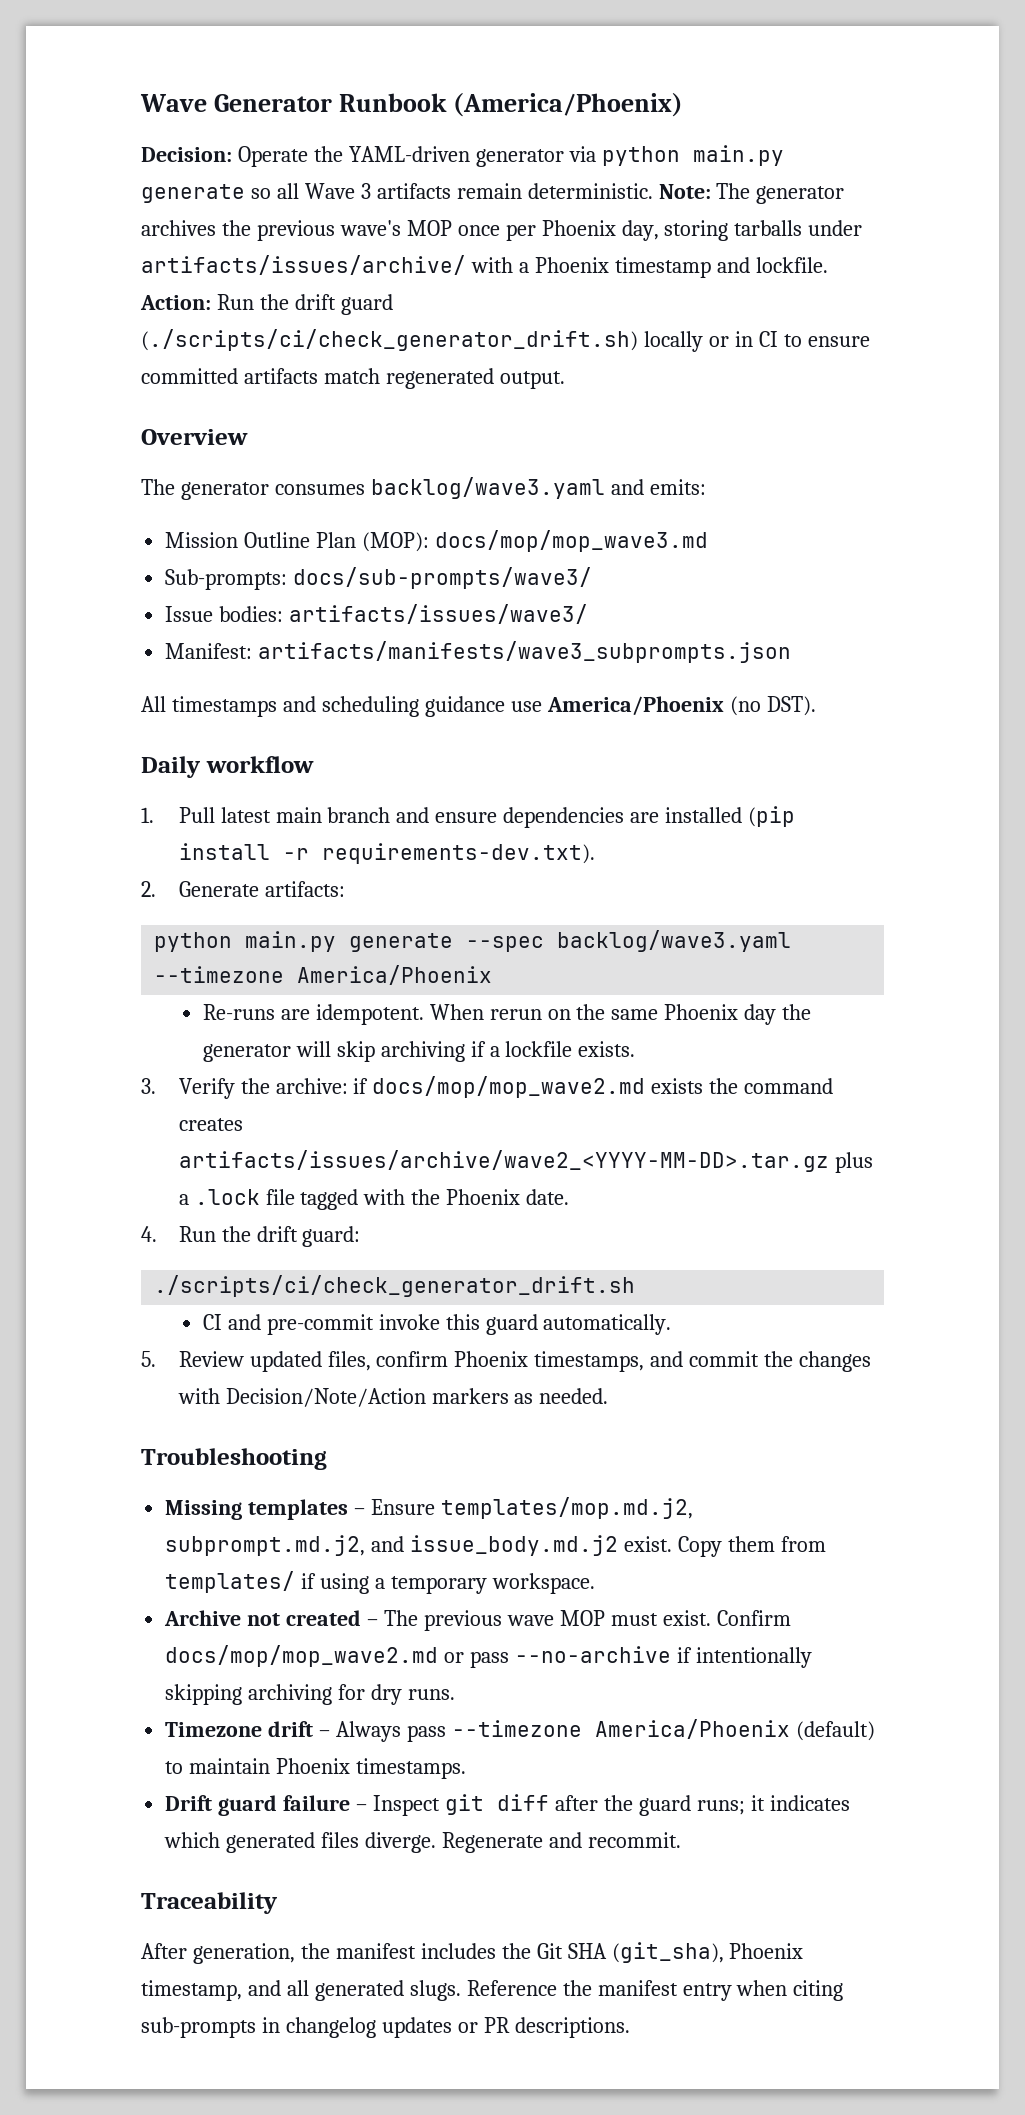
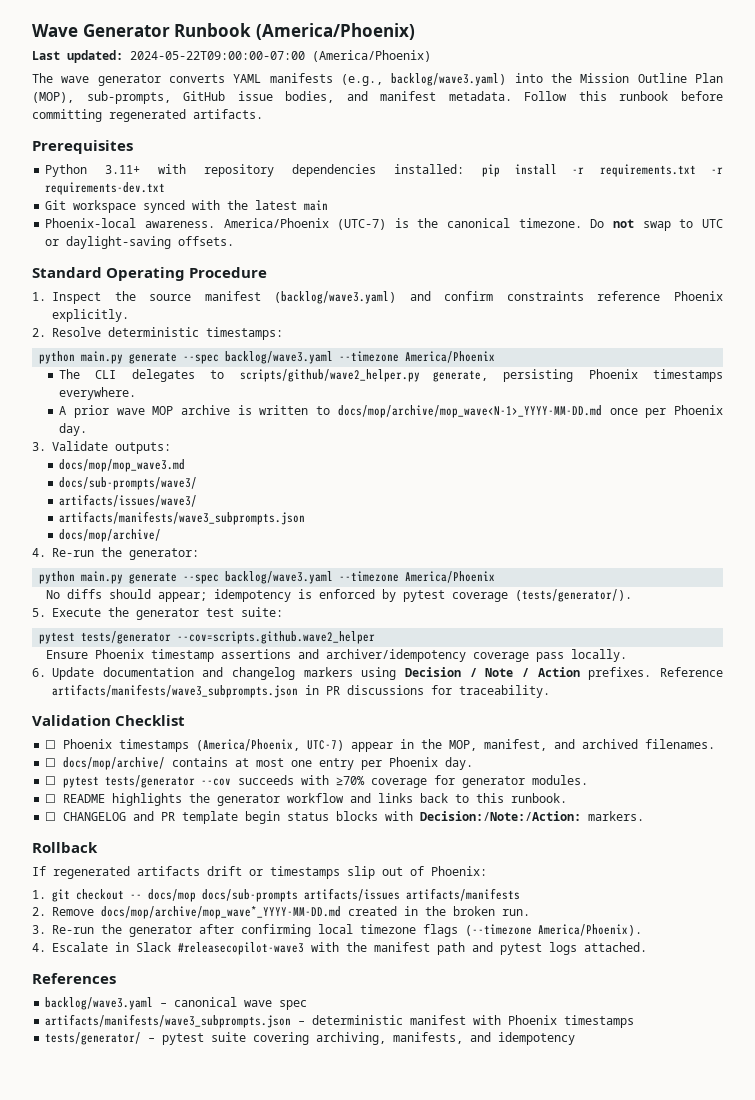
[141,145,784,167] [141,183,845,204] [141,220,863,241] [141,255,828,278] [140,294,393,315] [141,329,870,352] [141,368,565,389] [141,429,248,445] [141,477,706,500] [165,530,708,552] [165,567,593,590] [165,604,589,624] [165,641,792,663] [141,696,816,717] [141,756,314,778] [141,806,796,828] [178,843,595,864] [141,881,345,897] [154,930,792,952] [154,965,493,985] [202,1004,812,1025] [202,1041,636,1062] [141,1076,834,1099] [178,1118,243,1131] [178,1150,873,1173] [178,1189,570,1210] [141,1226,361,1247] [154,1275,636,1297] [202,1314,672,1335] [141,1351,872,1372] [177,1388,609,1407] [141,1448,327,1470] [165,1497,693,1520] [165,1535,826,1557] [165,1571,595,1594] [164,1610,791,1631] [165,1645,812,1668] [165,1684,455,1705] [165,1719,875,1742] [165,1758,467,1779] [165,1794,850,1816] [164,1832,681,1853] [141,1892,278,1914] [141,1942,804,1964] [141,1980,844,2001] [141,2017,630,2038] Decision: Operate the YAML-driven generator via python main.py generate so all Wave 3 artifacts remain deterministic. Note: The generator archives the previous wave's MOP once per Phoenix day, storing tarballs under artifacts/issues/archive/ with a Phoenix timestamp and lockfile. Action: Run the drift guard (./scripts/ci/check_generator_drift.sh) locally or in CI to ensure committed artifacts match regenerated output. // Overview // The generator consumes backlog/wave3.yaml and emits: // Mission Outline Plan (MOP): docs/mop/mop_wave3.md // Sub-prompts: docs/sub-prompts/wave3/ // Issue bodies: artifacts/issues/wave3/ // Manifest: artifacts/manifests/wave3_subprompts.json // All timestamps and scheduling guidance use America/Phoenix (no DST). // Daily workflow // 1. Pull latest main branch and ensure dependencies are installed (pip install -r requirements-dev.txt). // 2. Generate artifacts: // python main.py generate --spec backlog/wave3.yaml --timezone America/Phoenix // Re-runs are idempotent. When rerun on the same Phoenix day the generator will skip archiving if a lockfile exists. // 3. Verify the archive: if docs/mop/mop_wave2.md exists the command creates artifacts/issues/archive/wave2_<YYYY-MM-DD>.tar.gz plus a .lock file tagged with the Phoenix date. // 4. Run the drift guard: // ./scripts/ci/check_generator_drift.sh // CI and pre-commit invoke this guard automatically. // 5. Review updated files, confirm Phoenix timestamps, and commit the changes with Decision/Note/Action markers as needed. // Troubleshooting // Missing templates – Ensure templates/mop.md.j2, subprompt.md.j2, and issue_body.md.j2 exist. Copy them from templates/ if using a temporary workspace. // Archive not created – The previous wave MOP must exist. Confirm docs/mop/mop_wave2.md or pass --no-archive if intentionally skipping archiving for dry runs. // Timezone drift – Always pass --timezone America/Phoenix (default) to maintain Phoenix timestamps. // Drift guard failure – Inspect git diff after the guard runs; it indicates which generated files diverge. Regenerate and recommit. // Traceability // After generation, the manifest includes the Git SHA (git_sha), Phoenix timestamp, and all generated slugs. Reference the manifest entry when citing sub-prompts in changelog updates or PR descriptions. -> [32,50,431,63] [32,73,724,86] [32,91,723,104] [32,109,263,122] [32,140,133,154] [45,164,723,177] [45,182,166,195] [45,200,329,213] [45,218,723,231] [45,236,235,249] [32,267,268,281] [32,291,723,304] [52,309,129,322] [32,327,283,340] [39,351,496,364] [59,369,723,382] [59,387,137,400] [59,405,723,418] [59,423,88,436] [32,441,171,454] [59,459,186,472] [59,477,198,490] [59,494,198,507] [59,511,306,525] [59,529,162,542] [32,547,199,560] [39,571,496,584] [45,589,632,602] [32,607,283,620] [39,631,376,644] [45,649,627,662] [32,667,723,680] [52,684,550,698] [32,715,186,726] [45,739,716,752] [45,757,474,770] [45,775,589,788] [45,793,568,806] [45,811,645,824] [32,842,98,853] [32,866,487,879] [32,888,520,902] [32,906,530,919] [32,924,642,937] [32,942,647,955] [32,973,116,984] [45,997,308,1010] [45,1014,635,1028] [45,1032,576,1045] Last updated: 2024-05-22T09:00:00-07:00 (America/Phoenix) // The wave generator converts YAML manifests (e.g., backlog/wave3.yaml) into the Mission Outline Plan (MOP), sub-prompts, GitHub issue bodies, and manifest metadata. Follow this runbook before committing regenerated artifacts. // Prerequisites // Python 3.11+ with repository dependencies installed: pip install -r requirements.txt -r requirements-dev.txt // Git workspace synced with the latest main // Phoenix-local awareness. America/Phoenix (UTC-7) is the canonical timezone. Do not swap to UTC or daylight-saving offsets. // Standard Operating Procedure // 1. Inspect the source manifest (backlog/wave3.yaml) and confirm constraints reference Phoenix explicitly. // 2. Resolve deterministic timestamps: // python main.py generate --spec backlog/wave3.yaml --timezone America/Phoenix // The CLI delegates to scripts/github/wave2_helper.py generate, persisting Phoenix timestamps everywhere. // A prior wave MOP archive is written to docs/mop/archive/mop_wave<N-1>_YYYY-MM-DD.md once per Phoenix day. // 3. Validate outputs: // docs/mop/mop_wave3.md // docs/sub-prompts/wave3/ // artifacts/issues/wave3/ // artifacts/manifests/wave3_subprompts.json // docs/mop/archive/ // 4. Re-run the generator: // python main.py generate --spec backlog/wave3.yaml --timezone America/Phoenix // No diffs should appear; idempotency is enforced by pytest coverage (tests/generator/). // 5. Execute the generator test suite: // pytest tests/generator --cov=scripts.github.wave2_helper // Ensure Phoenix timestamp assertions and archiver/idempotency coverage pass locally. // 6. Update documentation and changelog markers using Decision / Note / Action prefixes. Reference artifacts/manifests/wave3_subprompts.json in PR discussions for traceability. // Validation Checklist // ☐ Phoenix timestamps (America/Phoenix, UTC-7) appear in the MOP, manifest, and archived filenames. // ☐ docs/mop/archive/ contains at most one entry per Phoenix day. // ☐ pytest tests/generator --cov succeeds with ≥70% coverage for generator modules. // ☐ README highlights the generator workflow and links back to this runbook. // ☐ CHANGELOG and PR template begin status blocks with Decision:/Note:/Action: markers. // Rollback // If regenerated artifacts drift or timestamps slip out of Phoenix: // 1. git checkout -- docs/mop docs/sub-prompts artifacts/issues artifacts/manifests // 2. Remove docs/mop/archive/mop_wave*_YYYY-MM-DD.md created in the broken run. // 3. Re-run the generator after confirming local timezone flags (--timezone America/Phoenix). // 4. Escalate in Slack #releasecopilot-wave3 with the manifest path and pytest logs attached. // References // backlog/wave3.yaml – canonical wave spec // artifacts/manifests/wave3_subprompts.json – deterministic manifest with Phoenix timestamps // tests/generator/ – pytest suite covering archiving, manifests, and idempotency

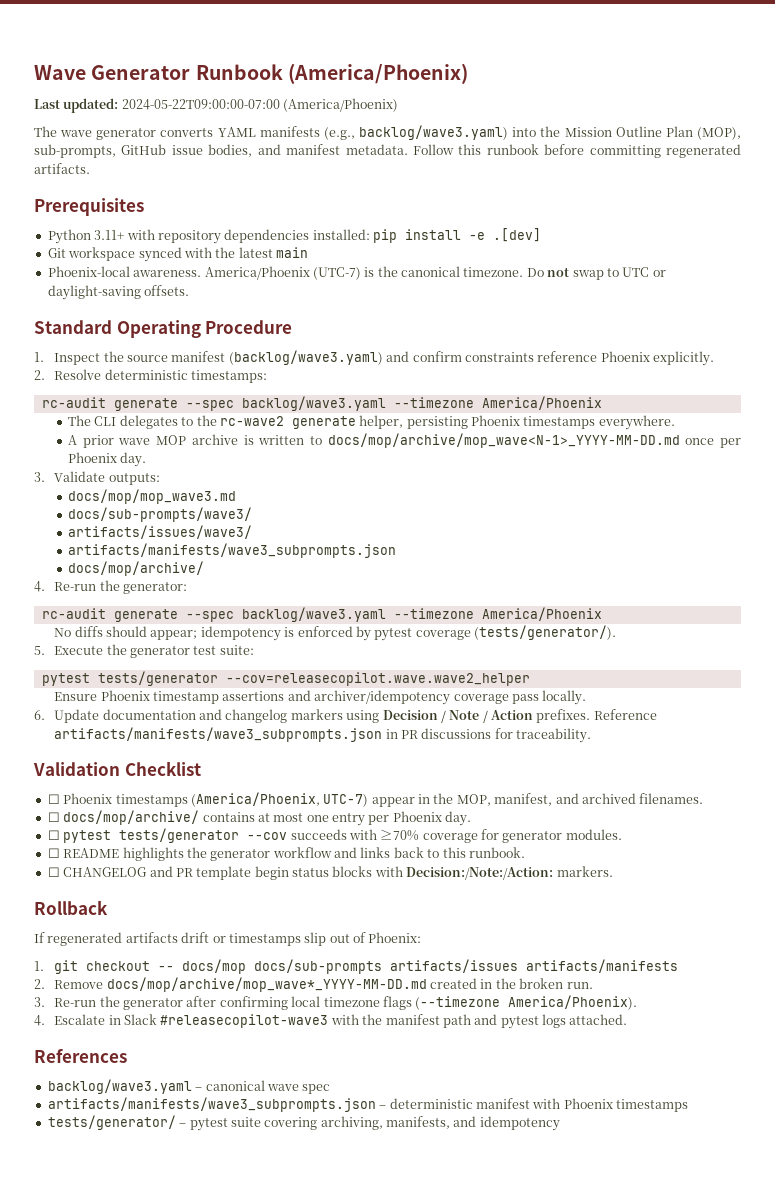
[572,164,723,177] [45,182,166,195] -r requirements.txt -r requirements-dev.txt -> [469,228,541,242] -e .[dev]
[39,351,124,364] python main.py -> [41,397,106,408] rc-audit
[239,369,488,382] scripts/github/wave2_helper.py generate, -> [196,415,404,429] the rc-wave2 generate helper,
[39,571,124,584] python main.py -> [41,608,106,619] rc-audit
[177,631,376,644] --cov=scripts.github.wave2_helper -> [225,672,530,686] --cov=releasecopilot.wave.wave2_helper

